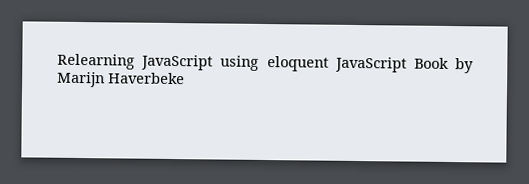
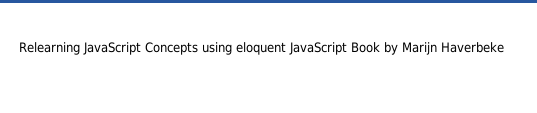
(214, 62) none -> [145,42,198,55] Concepts

